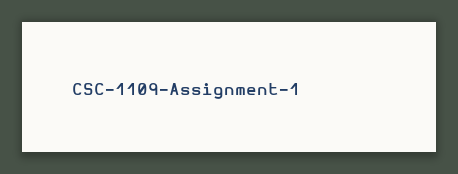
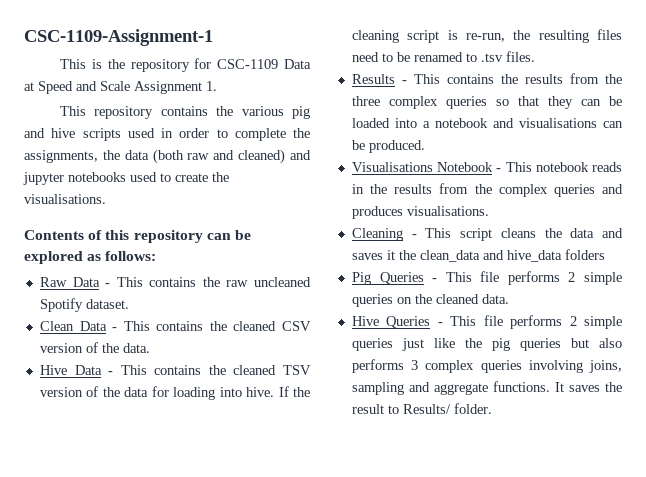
(300, 91) none -> [60,58,311,72] [24,81,217,94] [60,106,310,119] [24,128,310,141] [24,149,311,164] [23,172,229,185] [24,194,106,204] [24,230,251,243] [24,251,157,264] [39,277,311,287] [39,298,129,312] [39,321,311,331] [39,342,150,353] [39,365,311,375] [39,386,310,400] [351,29,622,43] [351,51,535,62] [351,73,622,84] [351,96,622,109] [351,118,623,128] [351,140,425,153] [351,162,622,172] [351,183,623,197] [351,206,489,219] [351,228,623,241] [351,249,605,262] [351,271,622,285] [351,294,509,307] [351,315,622,329] [351,338,622,351] [351,359,622,373] [351,381,622,395] [351,403,492,414] // This is the repository for CSC-1109 Data at Speed and Scale Assignment 1. // This repository contains the various pig and hive scripts used in order to complete the assignments, the data (both raw and cleaned) and jupyter notebooks used to create the visualisations. // Contents of this repository can be explored as follows: // Raw Data - This contains the raw uncleaned Spotify dataset. // Clean Data - This contains the cleaned CSV version of the data. // Hive Data - This contains the cleaned TSV version of the data for loading into hive. If the cleaning script is re-run, the resulting files need to be renamed to .tsv files. // Results - This contains the results from the three complex queries so that they can be loaded into a notebook and visualisations can be produced. // Visualisations Notebook - This notebook reads in the results from the complex queries and produces visualisations. // Cleaning - This script cleans the data and saves it the clean_data and hive_data folders // Pig Queries - This file performs 2 simple queries on the cleaned data. // Hive Queries - This file performs 2 simple queries just like the pig queries but also performs 3 complex queries involving joins, sampling and aggregate functions. It saves the result to Results/ folder.

